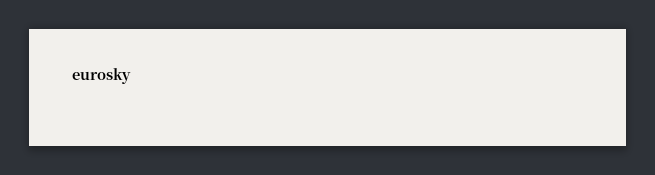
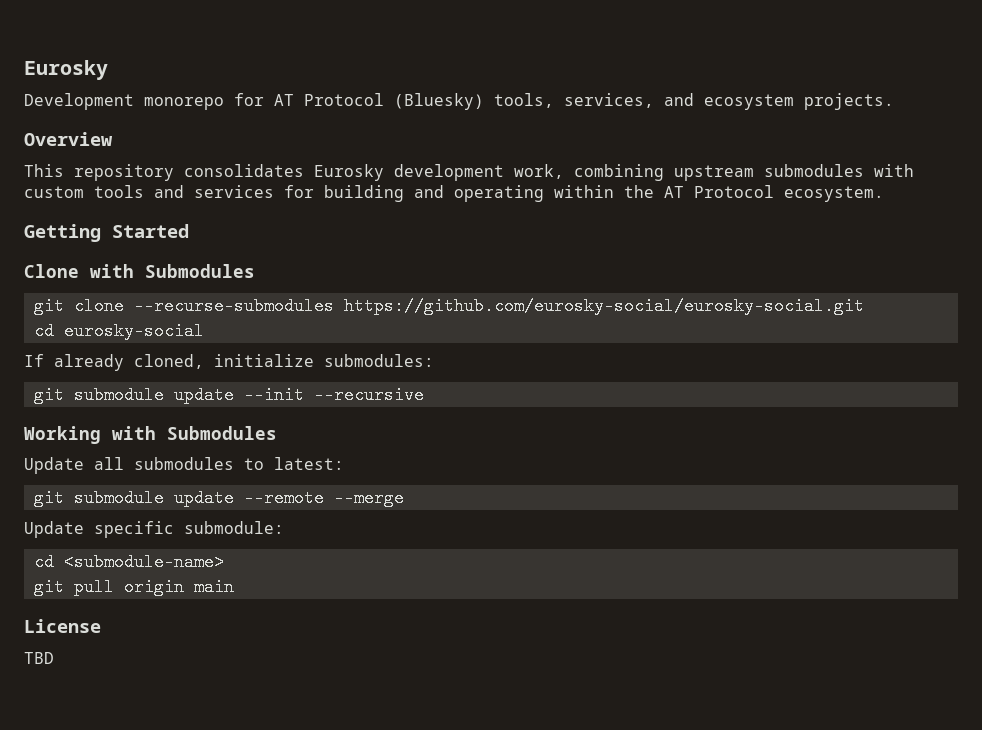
[72,68,131,84] eurosky -> [24,60,108,80] [24,93,894,110] [24,132,113,146] [24,164,914,181] [24,185,884,202] [24,224,189,242] [24,264,255,278] [33,297,864,315] [33,322,204,340] [24,354,434,371] [33,386,424,404] [24,426,277,444] [24,457,344,474] [33,489,404,507] [24,521,284,538] [33,553,224,571] [33,578,234,596] [24,619,101,633] [24,652,54,664] Eurosky // Development monorepo for AT Protocol (Bluesky) tools, services, and ecosystem projects. // Overview // This repository consolidates Eurosky development work, combining upstream submodules with custom tools and services for building and operating within the AT Protocol ecosystem. // Getting Started // Clone with Submodules // git clone --recurse-submodules https://github.com/eurosky-social/eurosky-social.git // cd eurosky-social // If already cloned, initialize submodules: // git submodule update --init --recursive // Working with Submodules // Update all submodules to latest: // git submodule update --remote --merge // Update specific submodule: // cd <submodule-name> // git pull origin main // License // TBD

